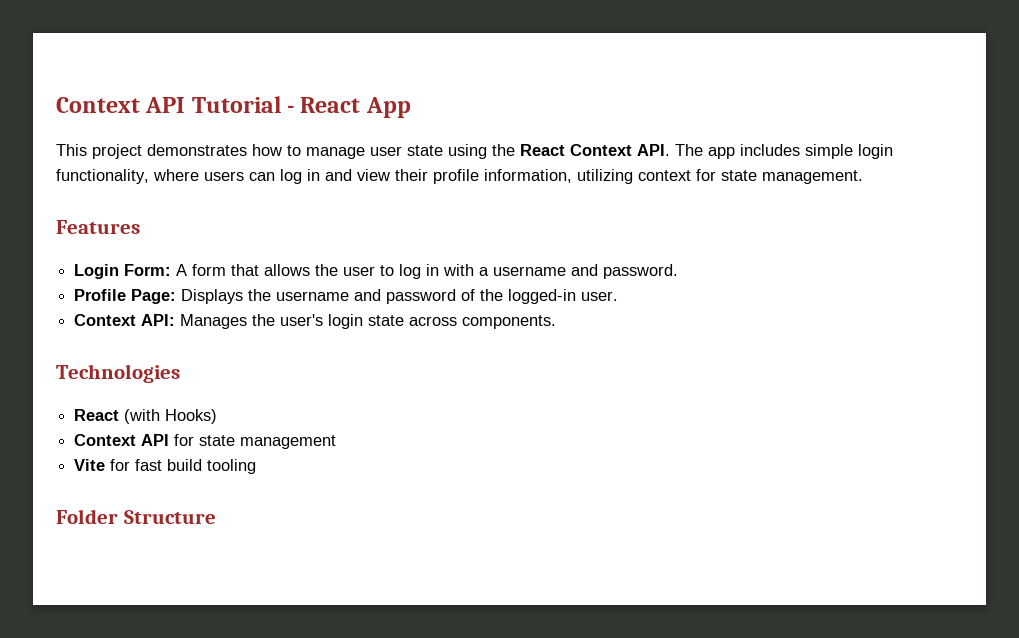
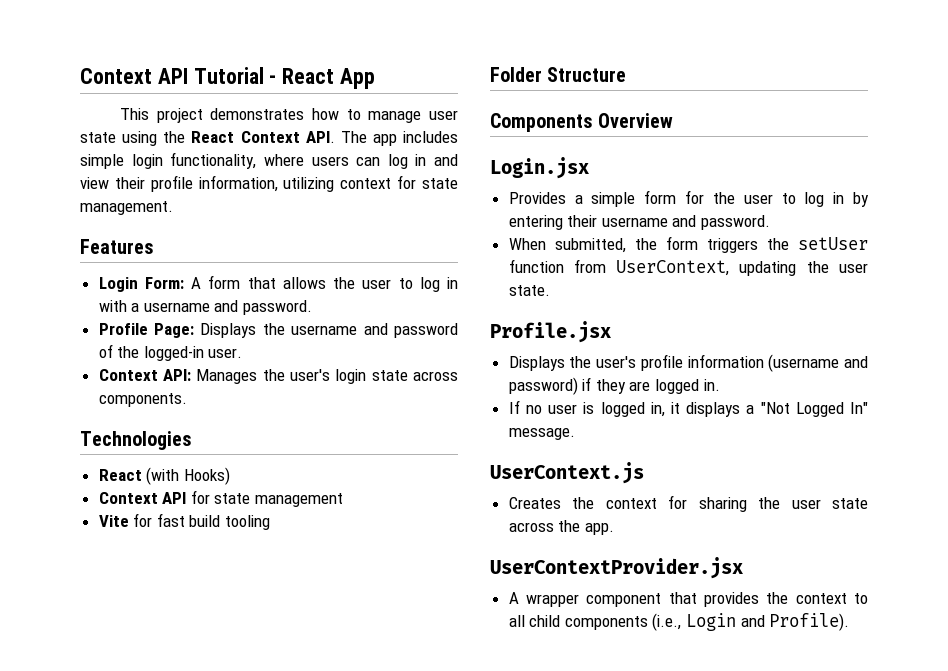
(216, 517) none -> [490,113,674,132] [490,157,589,179] [508,190,869,207] [508,215,771,230] [508,236,868,253] [508,259,868,276] [508,285,550,296] [490,321,611,343] [508,354,868,372] [508,377,720,395] [508,400,868,417] [508,428,575,440] [490,462,644,484] [508,495,868,512] [508,520,614,535] [490,557,743,579] [508,592,868,607] [508,613,850,631] // Components Overview // Login.jsx // Provides a simple form for the user to log in by entering their username and password. // When submitted, the form triggers the setUser function from UserContext, updating the user state. // Profile.jsx // Displays the user's profile information (username and password) if they are logged in. // If no user is logged in, it displays a "Not Logged In" message. // UserContext.js // Creates the context for sharing the user state across the app. // UserContextProvider.jsx // A wrapper component that provides the context to all child components (i.e., Login and Profile).

